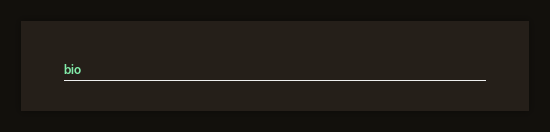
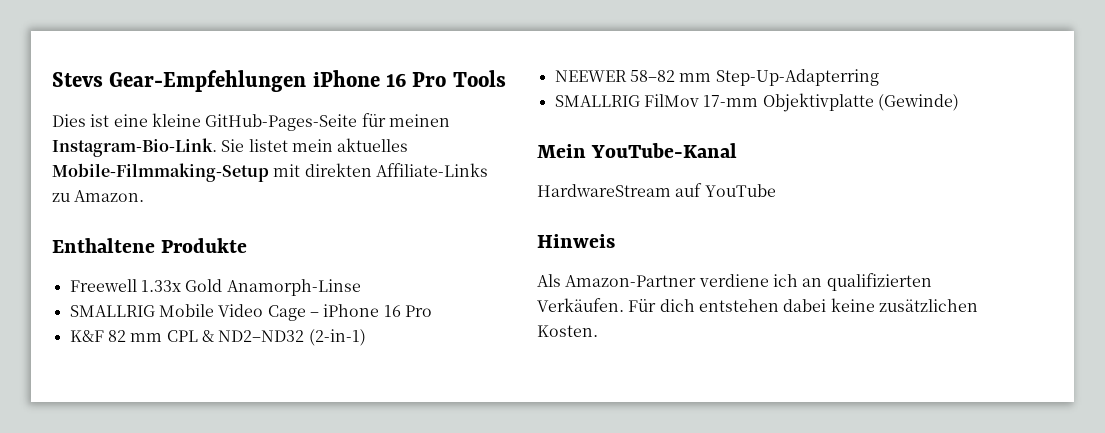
[64,64,81,74] bio -> [52,70,506,92] [52,113,450,131] [52,138,409,157] [52,163,488,182] [52,190,145,202] [52,238,248,253] [69,279,361,296] [69,304,432,321] [69,329,366,346] [554,69,879,86] [554,93,959,112] [537,143,738,158] [537,183,776,197] [537,234,615,248] [537,273,932,291] [537,298,978,312] [537,325,598,337] Stevs Gear-Empfehlungen iPhone 16 Pro Tools // Dies ist eine kleine GitHub-Pages-Seite für meinen Instagram-Bio-Link. Sie listet mein aktuelles Mobile-Filmmaking-Setup mit direkten Affiliate-Links zu Amazon. // Enthaltene Produkte // Freewell 1.33x Gold Anamorph-Linse // SMALLRIG Mobile Video Cage – iPhone 16 Pro // K&F 82 mm CPL & ND2–ND32 (2-in-1) // NEEWER 58–82 mm Step-Up-Adapterring // SMALLRIG FilMov 17-mm Objektivplatte (Gewinde) // Mein YouTube-Kanal // HardwareStream auf YouTube // Hinweis // Als Amazon-Partner verdiene ich an qualifizierten Verkäufen. Für dich entstehen dabei keine zusätzlichen Kosten.

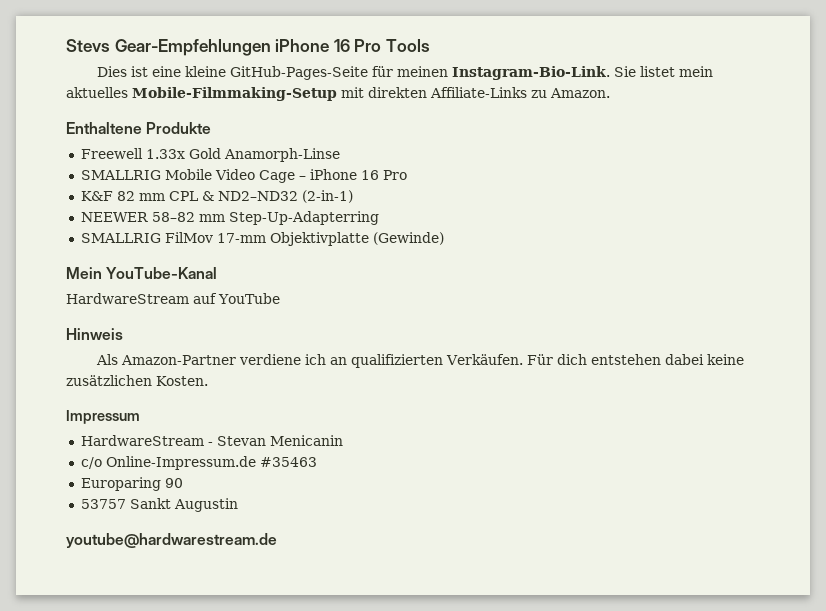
(598, 331) none -> [66,410,140,424] [80,435,343,446] [80,456,317,470] [80,477,183,491] [80,498,238,512] [66,533,277,548] // Impressum // HardwareStream - Stevan Menicanin // c/o Online-Impressum.de #35463 // Europaring 90 // 53757 Sankt Augustin // youtube@hardwarestream.de

